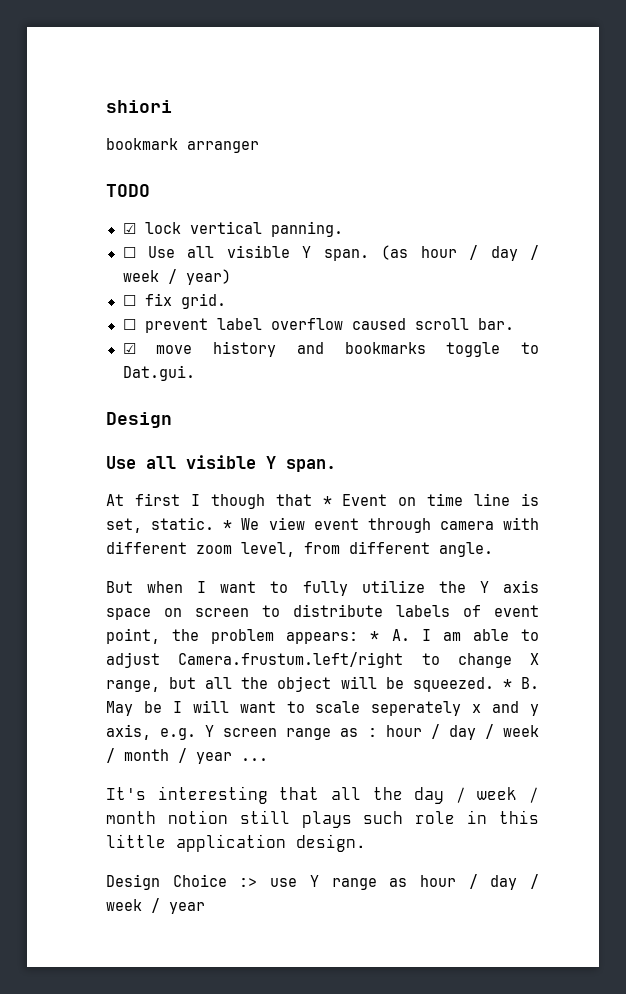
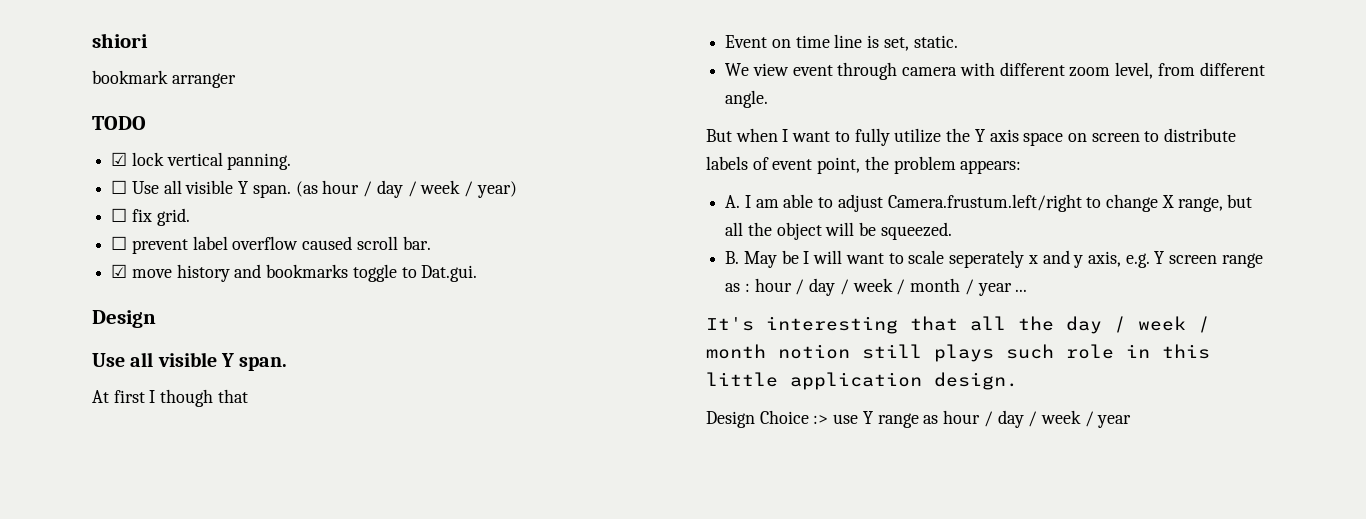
[322,496,332,506] * -> (248, 396) //
[223,520,233,530] * -> (958, 41) //
[370,631,380,641] * -> (1022, 167) //
[502,679,512,689] * -> (952, 231) //

